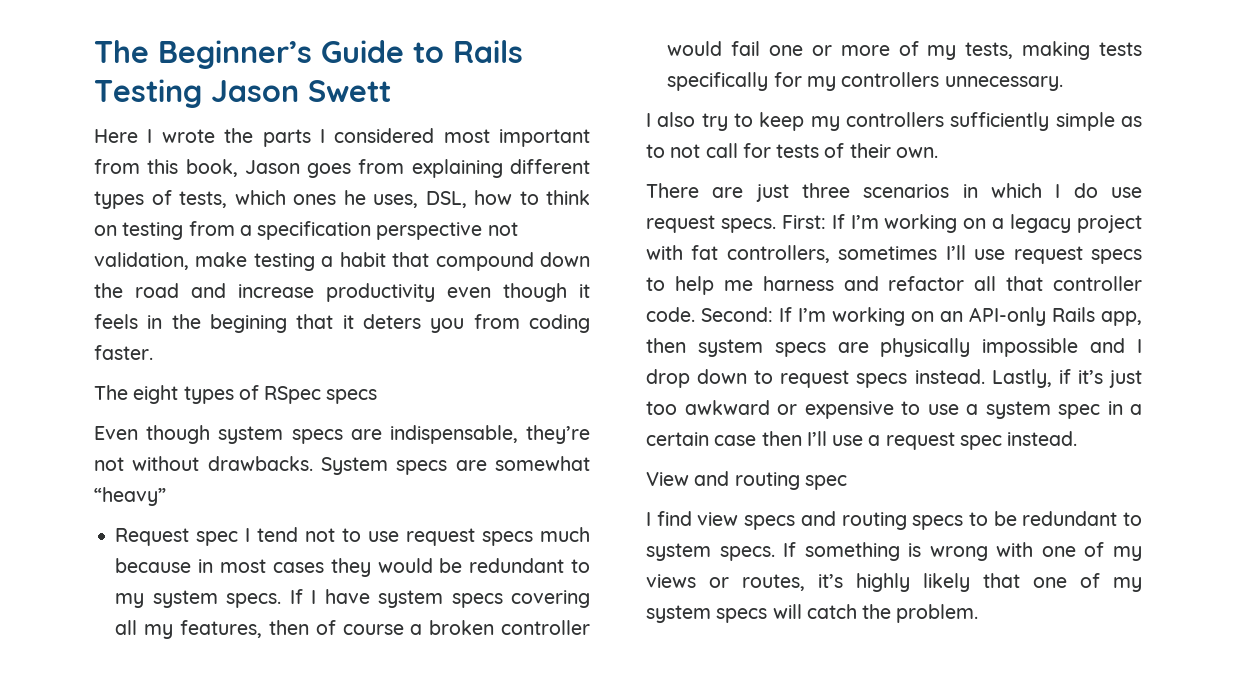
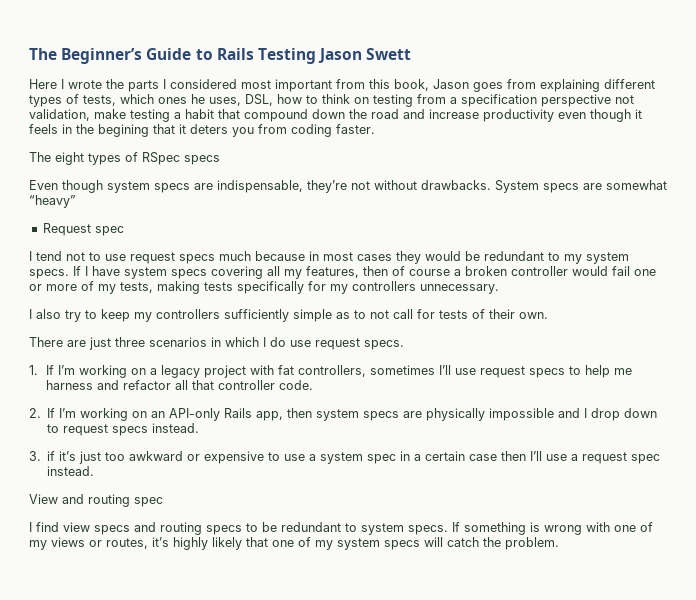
(239, 538) none -> (124, 231) //
[781,215,826,229] First: -> [29,365,38,375] // 1.
[701,307,773,322] Second: -> [29,408,41,418] // 2.
[991,369,1052,388] Lastly, -> [29,451,41,461] // 3.

